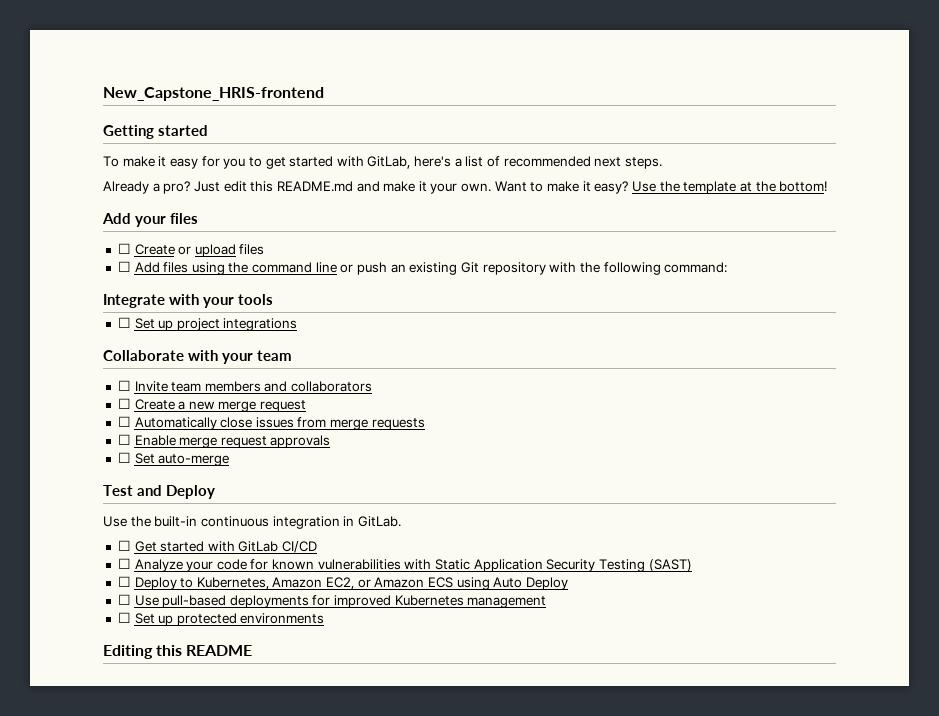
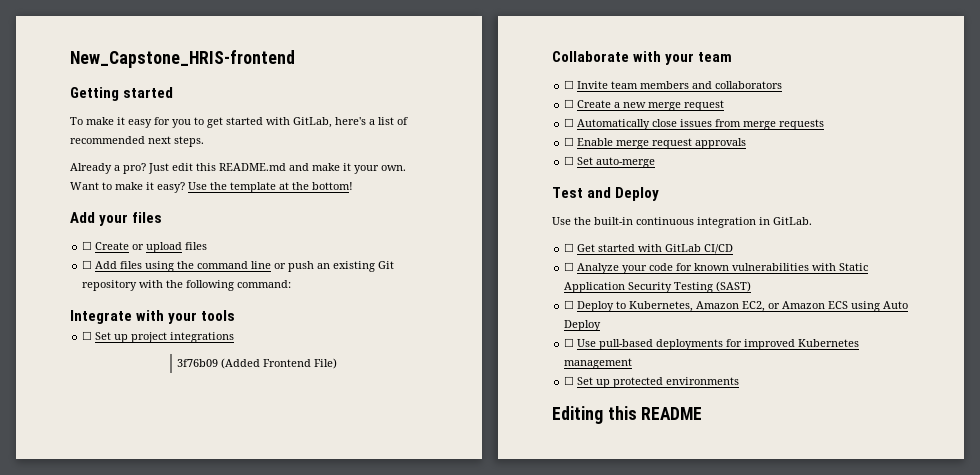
(298, 324) none -> [177,358,338,369] // 3f76b09 (Added Frontend File)

